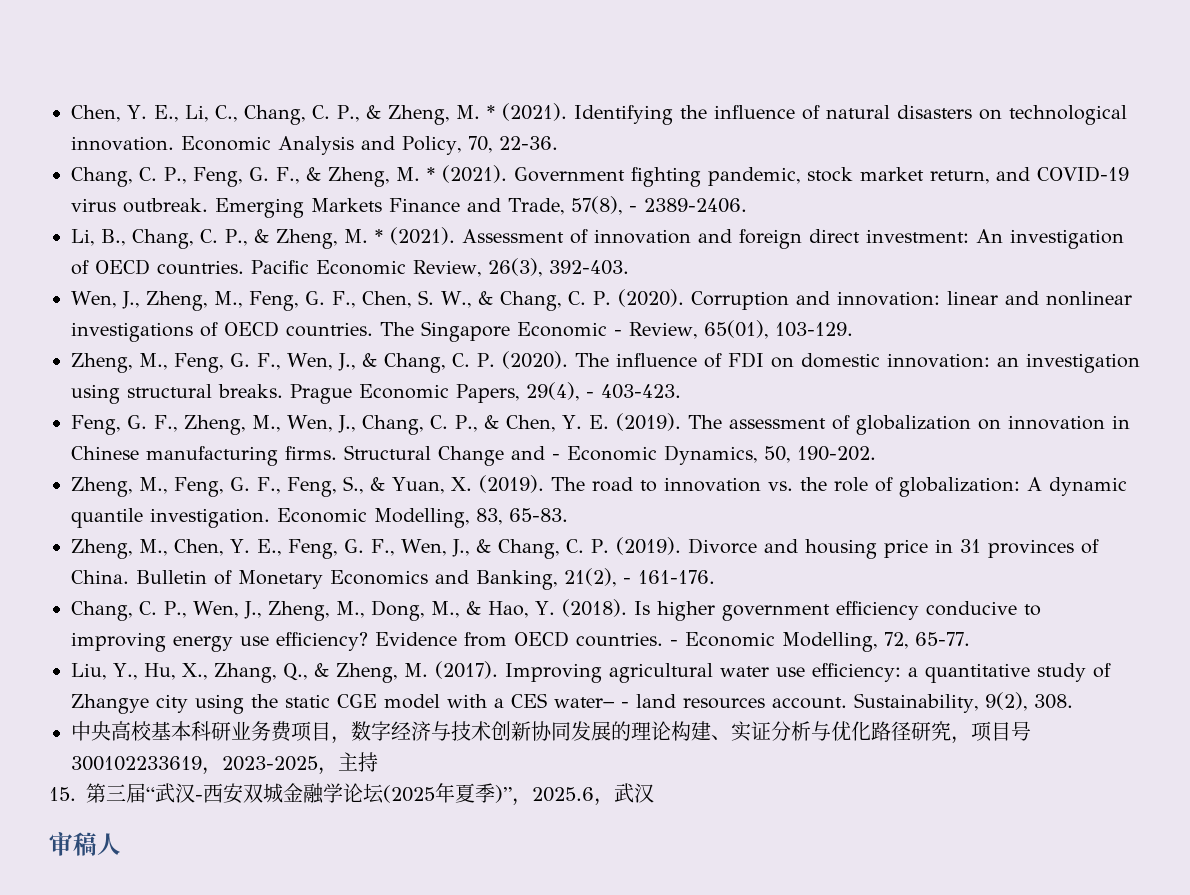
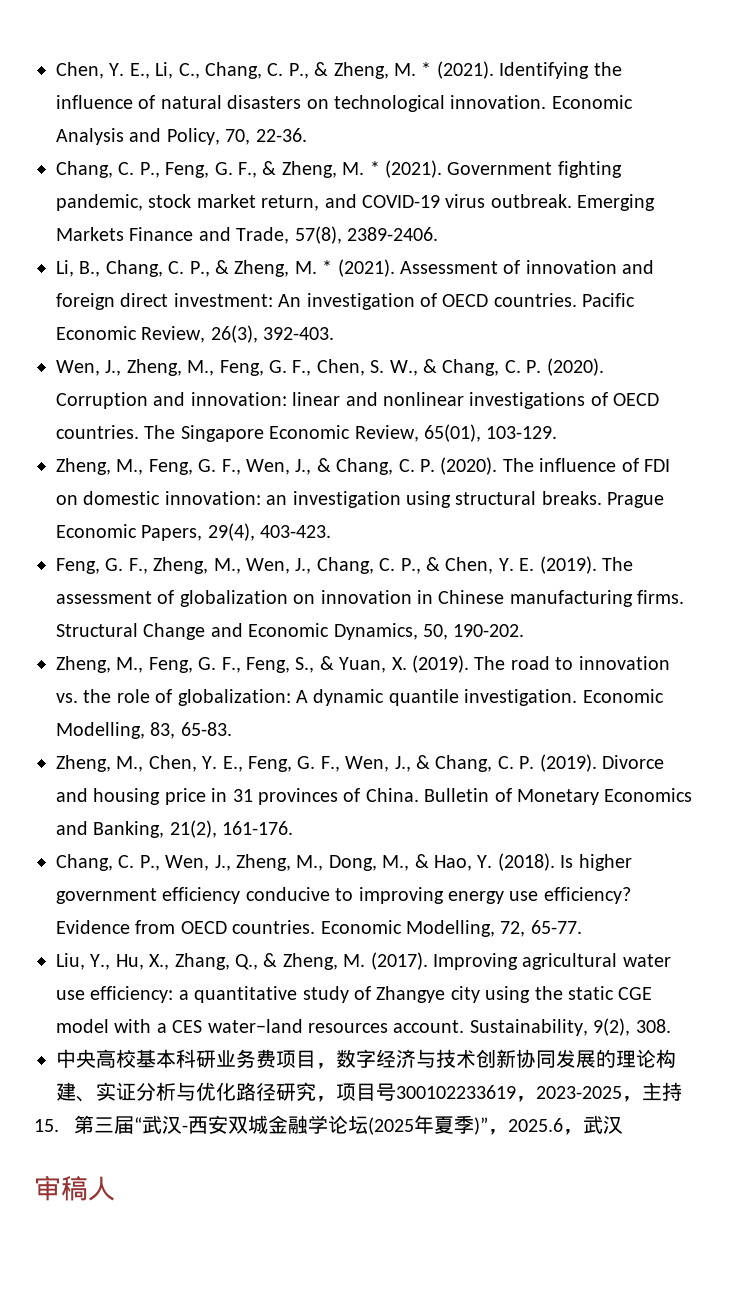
[628,206,637,212] - -> (342, 235) none
[614,330,622,336] - -> (351, 432) none
[586,392,594,398] - -> (255, 532) none
[552,454,560,460] - -> (243, 630) none
[623,578,631,584] - -> (217, 829) none
[670,640,678,646] - -> (316, 927) none
[554,694,676,708] water− - land -> [207,1019,303,1033] water−land

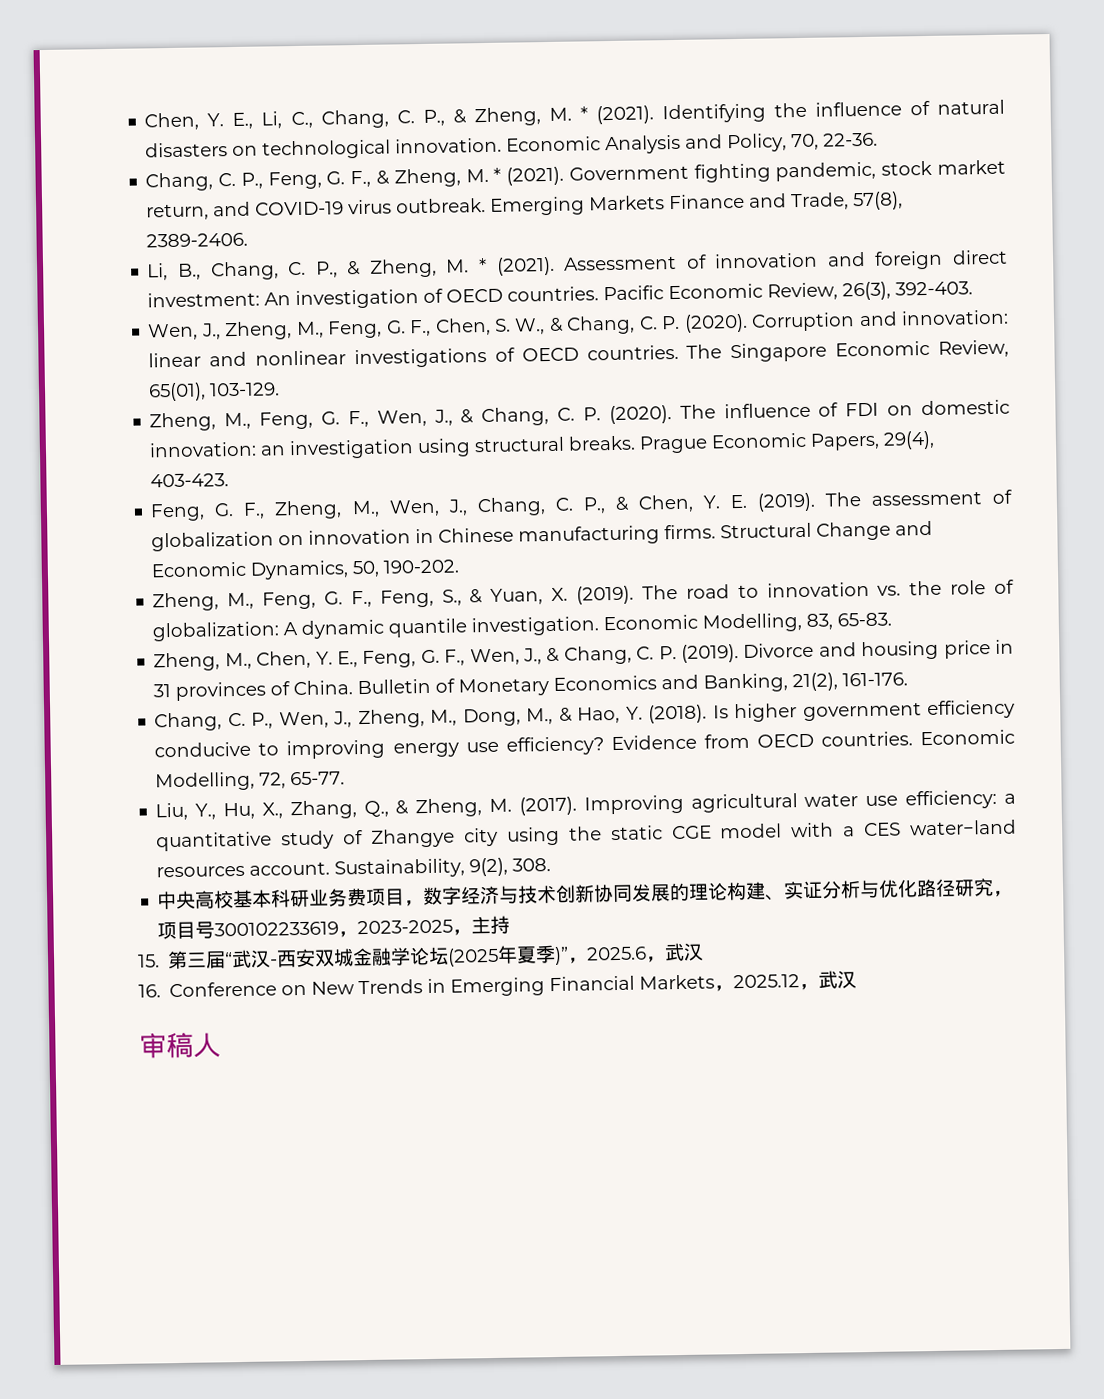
(623, 1124) none -> [138,970,858,998] // 16. Conference on New Trends in Emerging Financial Markets，2025.12，武汉

